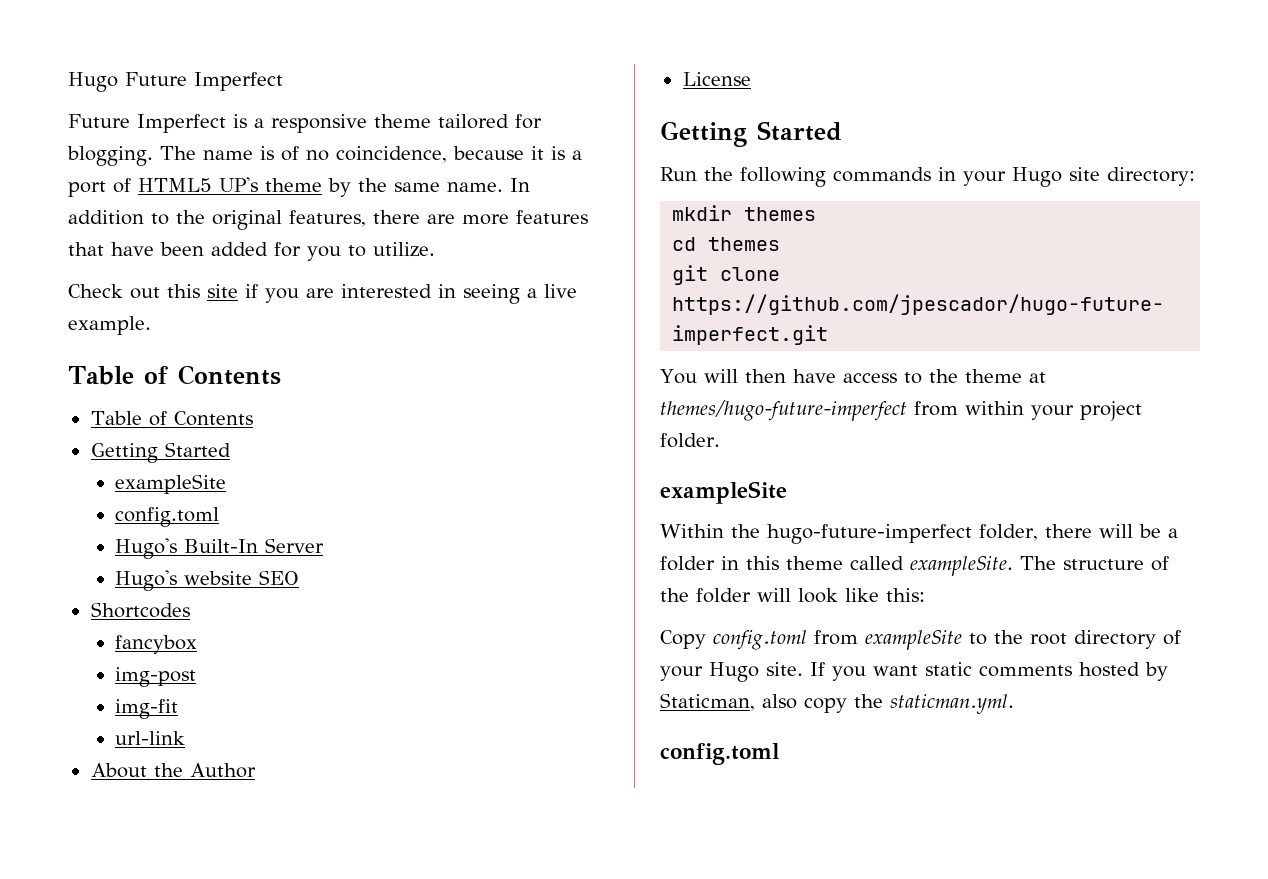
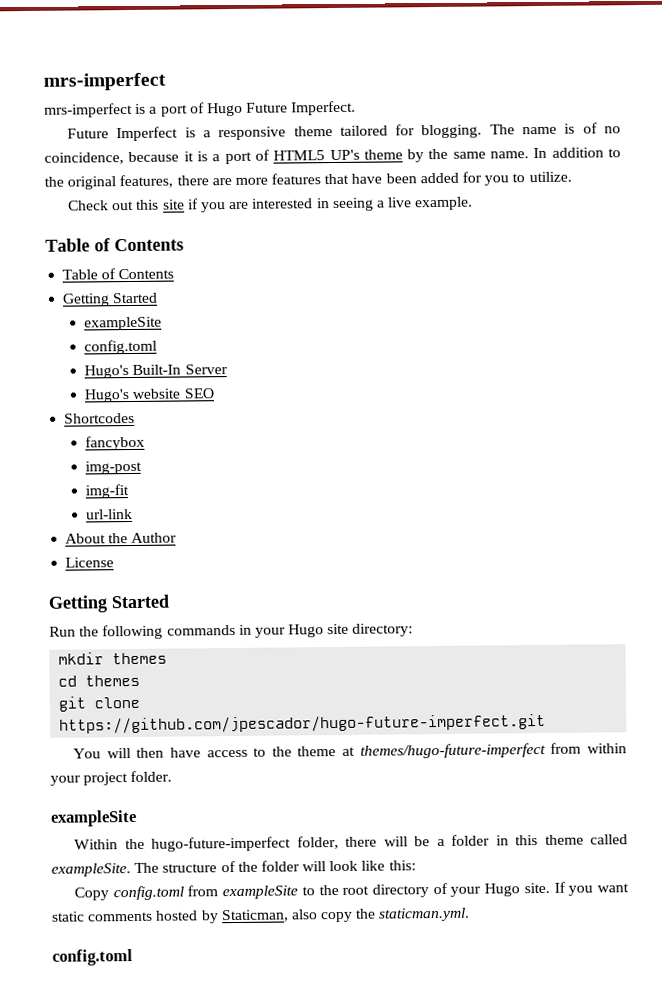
(68, 82) none -> [43,72,166,91] [44,102,205,118] mrs-imperfect // mrs-imperfect is a port of
[194,72,283,91] Imperfect -> [291,100,357,116] Imperfect.

